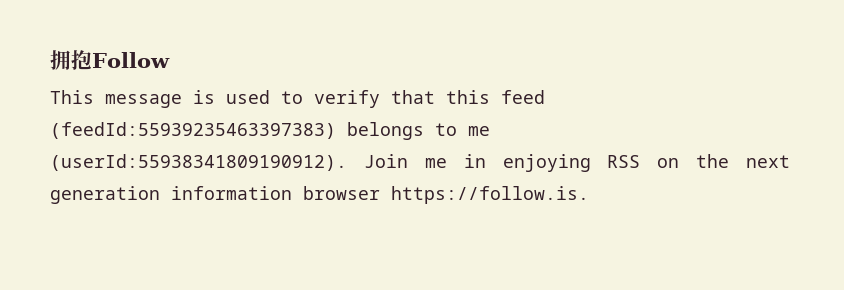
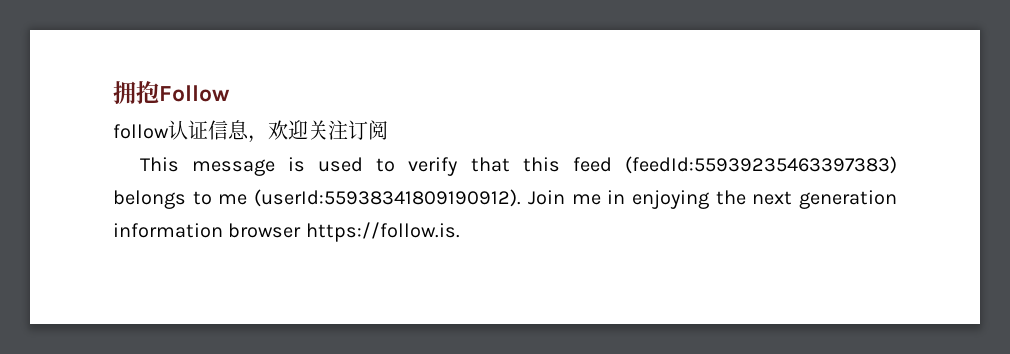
(170, 60) none -> [113,120,388,143] // follow认证信息，欢迎关注订阅
[607,155,680,168] RSS on -> (709, 199) none

